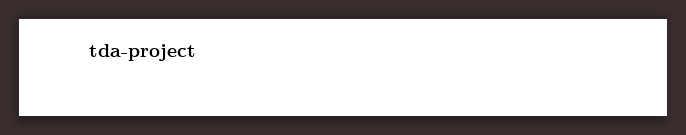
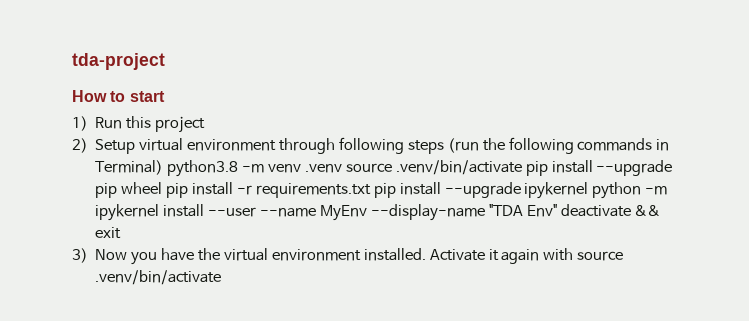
(196, 52) none -> [72,90,165,102] [72,116,206,133] [72,137,670,154] [95,160,673,177] [95,182,668,199] [95,204,661,221] [95,227,122,239] [72,248,624,265] [95,270,222,285] // How to start // 1) Run this project // 2) Setup virtual environment through following steps (run the following commands in Terminal) python3.8 -m venv .venv source .venv/bin/activate pip install --upgrade pip wheel pip install -r requirements.txt pip install --upgrade ipykernel python -m ipykernel install --user --name MyEnv --display-name "TDA Env" deactivate && exit // 3) Now you have the virtual environment installed. Activate it again with source .venv/bin/activate

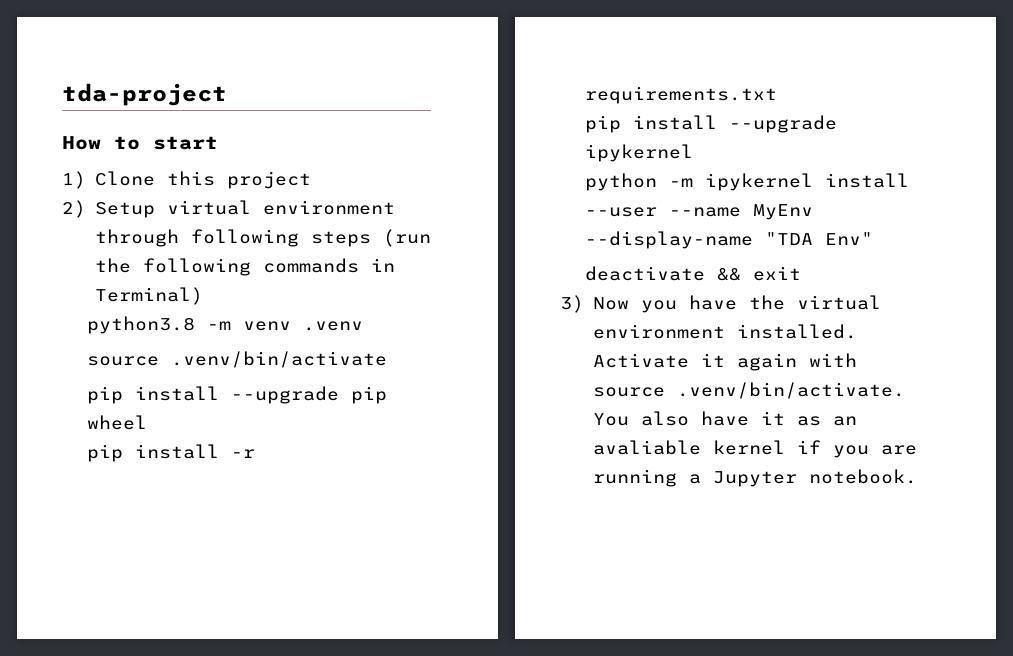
[95,117,123,129] Run -> [94,171,155,186] Clone
(164, 167) none -> (203, 296) //
[345,160,522,175] source .venv/bin/activate -> [86,351,387,368] // source .venv/bin/activate //
(163, 188) none -> (147, 422) //
(371, 190) none -> (777, 95) //
(589, 190) none -> (693, 153) //
(557, 210) none -> (873, 238) //
[95,270,222,285] .venv/bin/activate -> [676,382,905,399] [592,411,857,426] [592,440,917,458] [592,469,917,487] .venv/bin/activate. You also have it as an avaliable kernel if you are running a Jupyter notebook.

